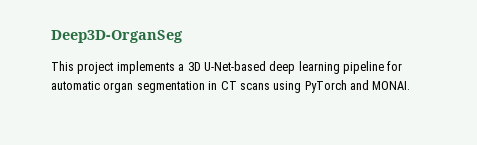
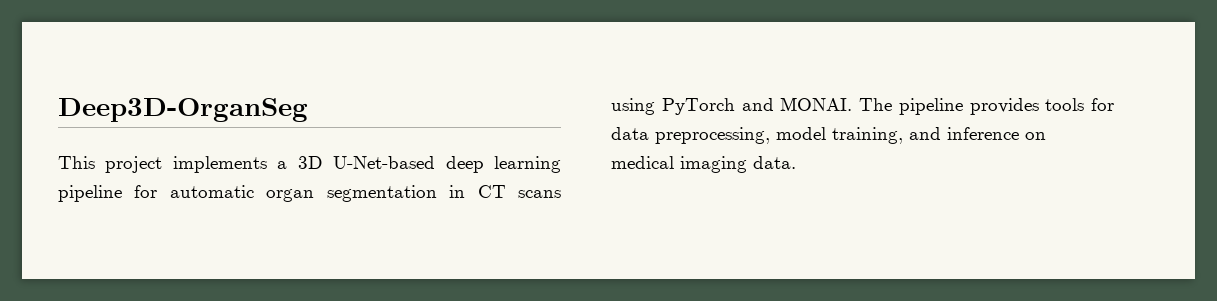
(411, 85) none -> [859,98,1114,115] [611,127,1046,144] [611,156,796,173] The pipeline provides tools for data preprocessing, model training, and inference on medical imaging data.

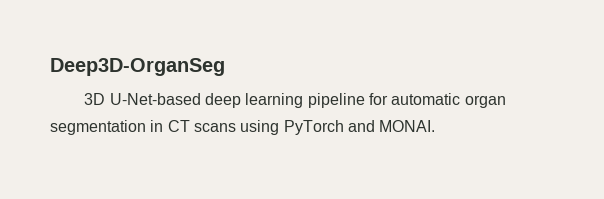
[58,156,288,173] This project implements a -> (225, 67) none
[859,98,1114,115] [611,127,1046,144] [611,156,796,173] The pipeline provides tools for data preprocessing, model training, and inference on medical imaging data. -> (436, 126) none

